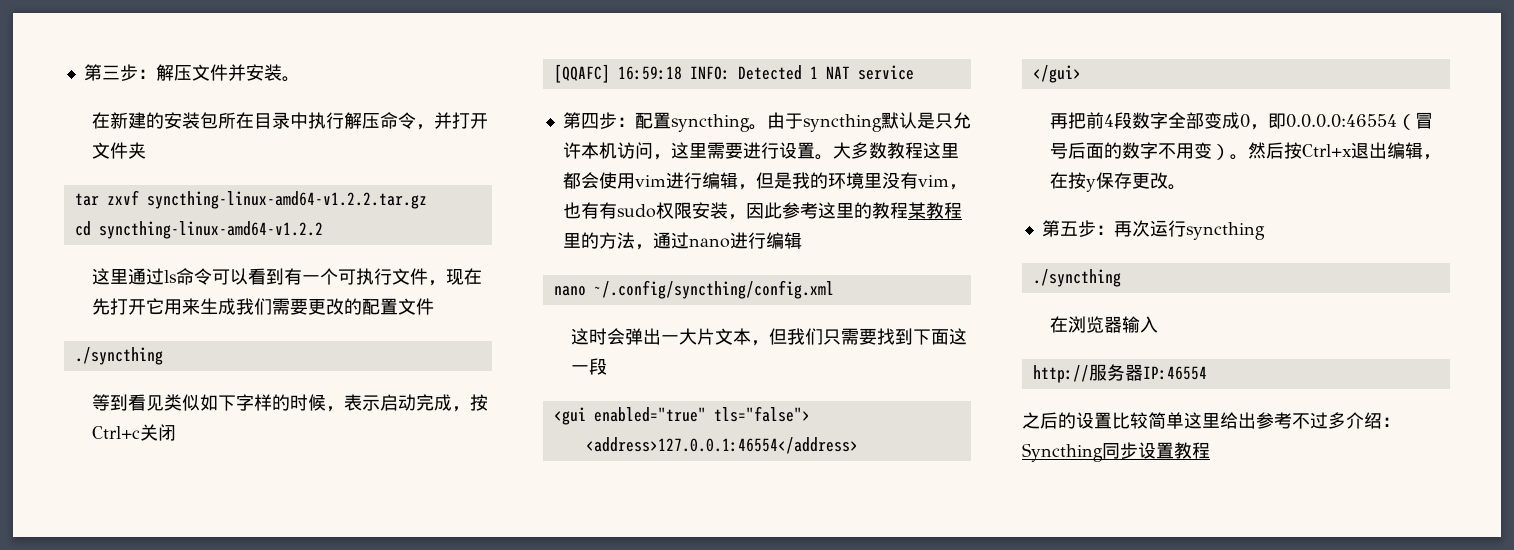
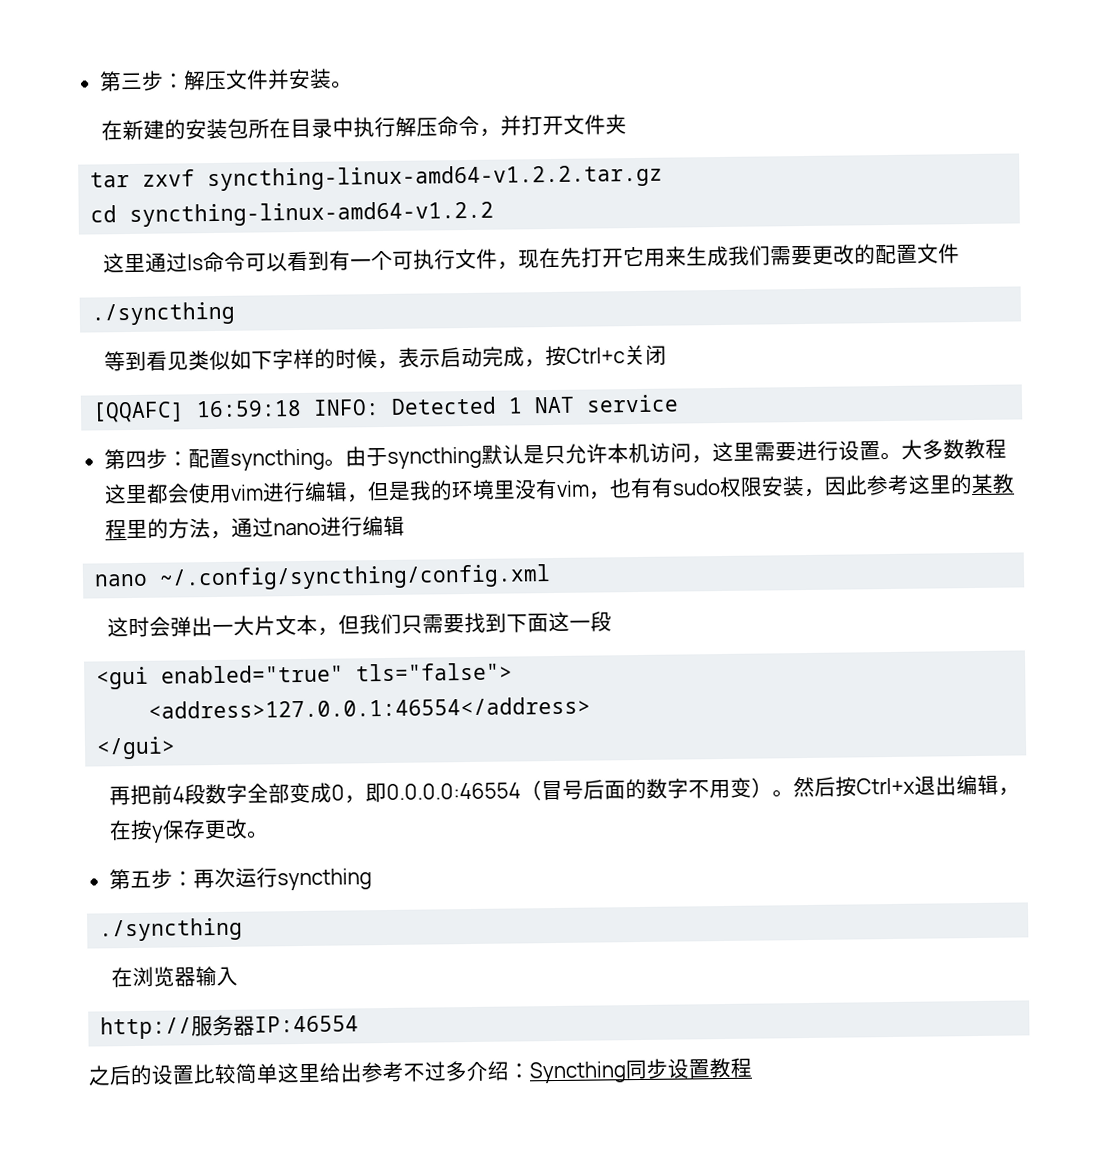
[871,202,908,219] 教程 -> (973, 484) none

